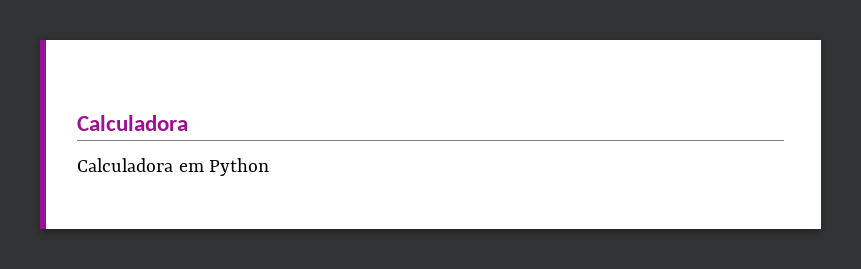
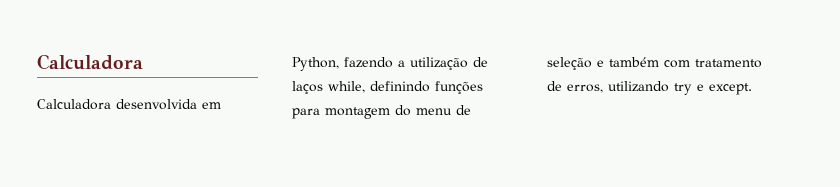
[178,158,270,176] em Python -> [116,99,221,110] [292,57,488,71] [292,81,483,94] [292,105,471,119] [547,57,762,70] [547,81,752,95] desenvolvida em Python, fazendo a utilização de laços while, definindo funções para montagem do menu de seleção e também com tratamento de erros, utilizando try e except.

